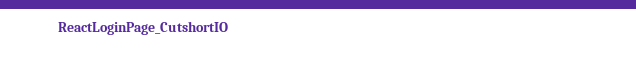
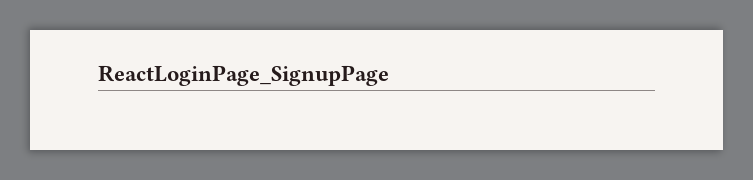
[58,21,228,35] ReactLoginPage_CutshortIO -> [98,65,389,86] ReactLoginPage_SignupPage

